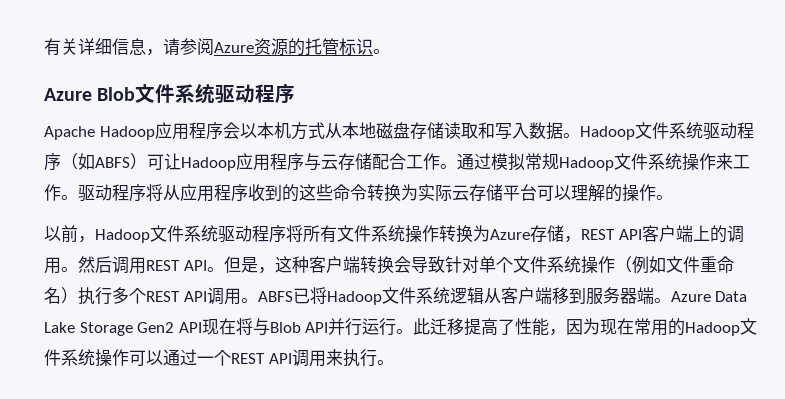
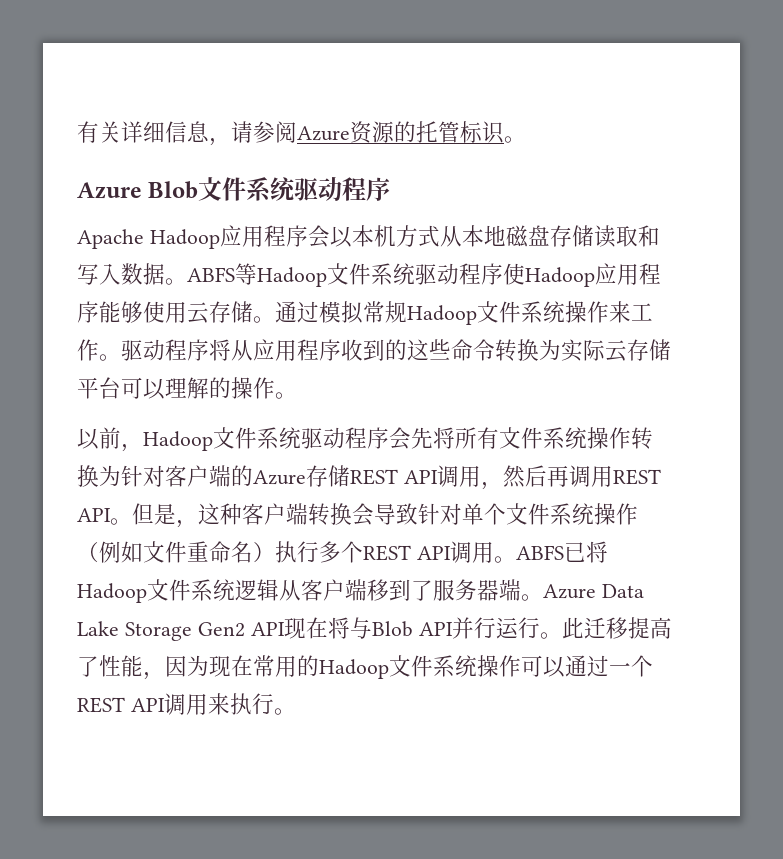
[579,122,754,140] [44,153,440,171] Hadoop文件系统驱动程序（如ABFS）可让Hadoop应用程序与云存储配合工作 -> [187,263,661,287] [77,301,253,324] ABFS等Hadoop文件系统驱动程序使Hadoop应用程序能够使用云存储
(286, 234) none -> [389,427,433,450] 会先
(490, 233) none -> [121,465,253,487] 针对客户端的
[564,225,744,243] [44,256,112,274] ，REST API客户端上的调用。然后 -> [350,465,569,490] REST API调用，然后再
(586, 295) none -> [411,580,433,601] 了

